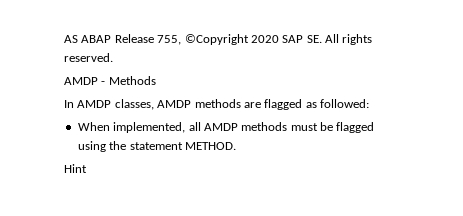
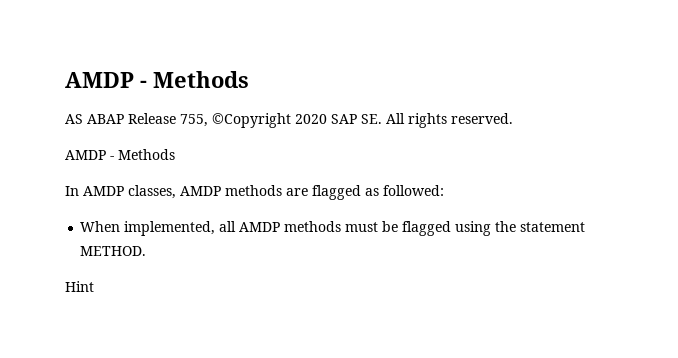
(64, 39) none -> [65,71,249,88] AMDP - Methods //

